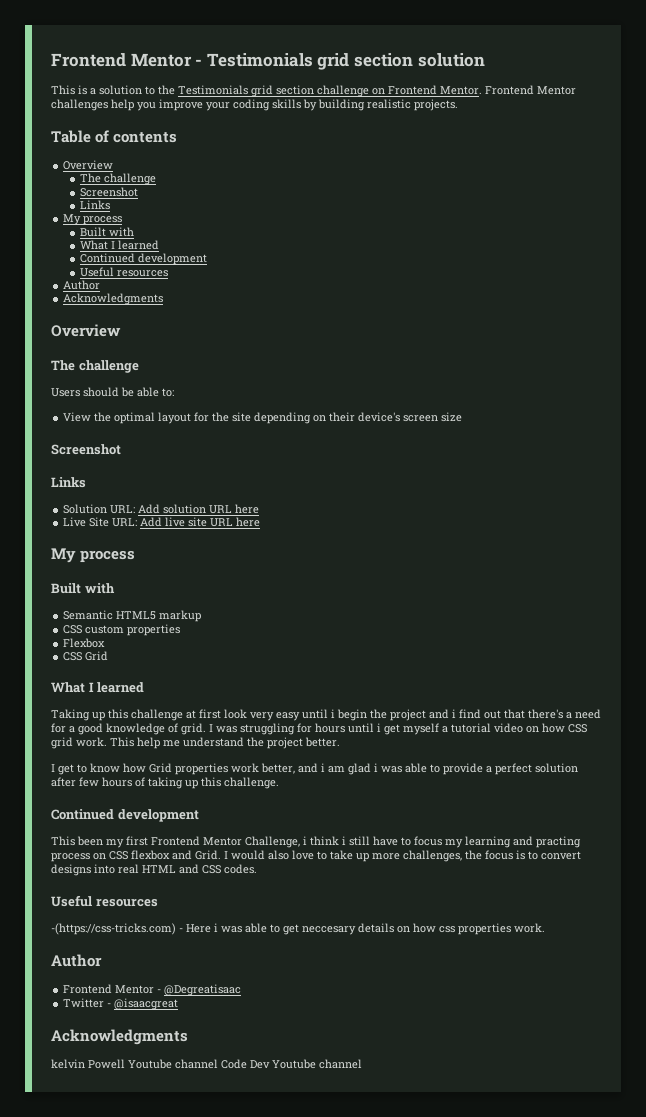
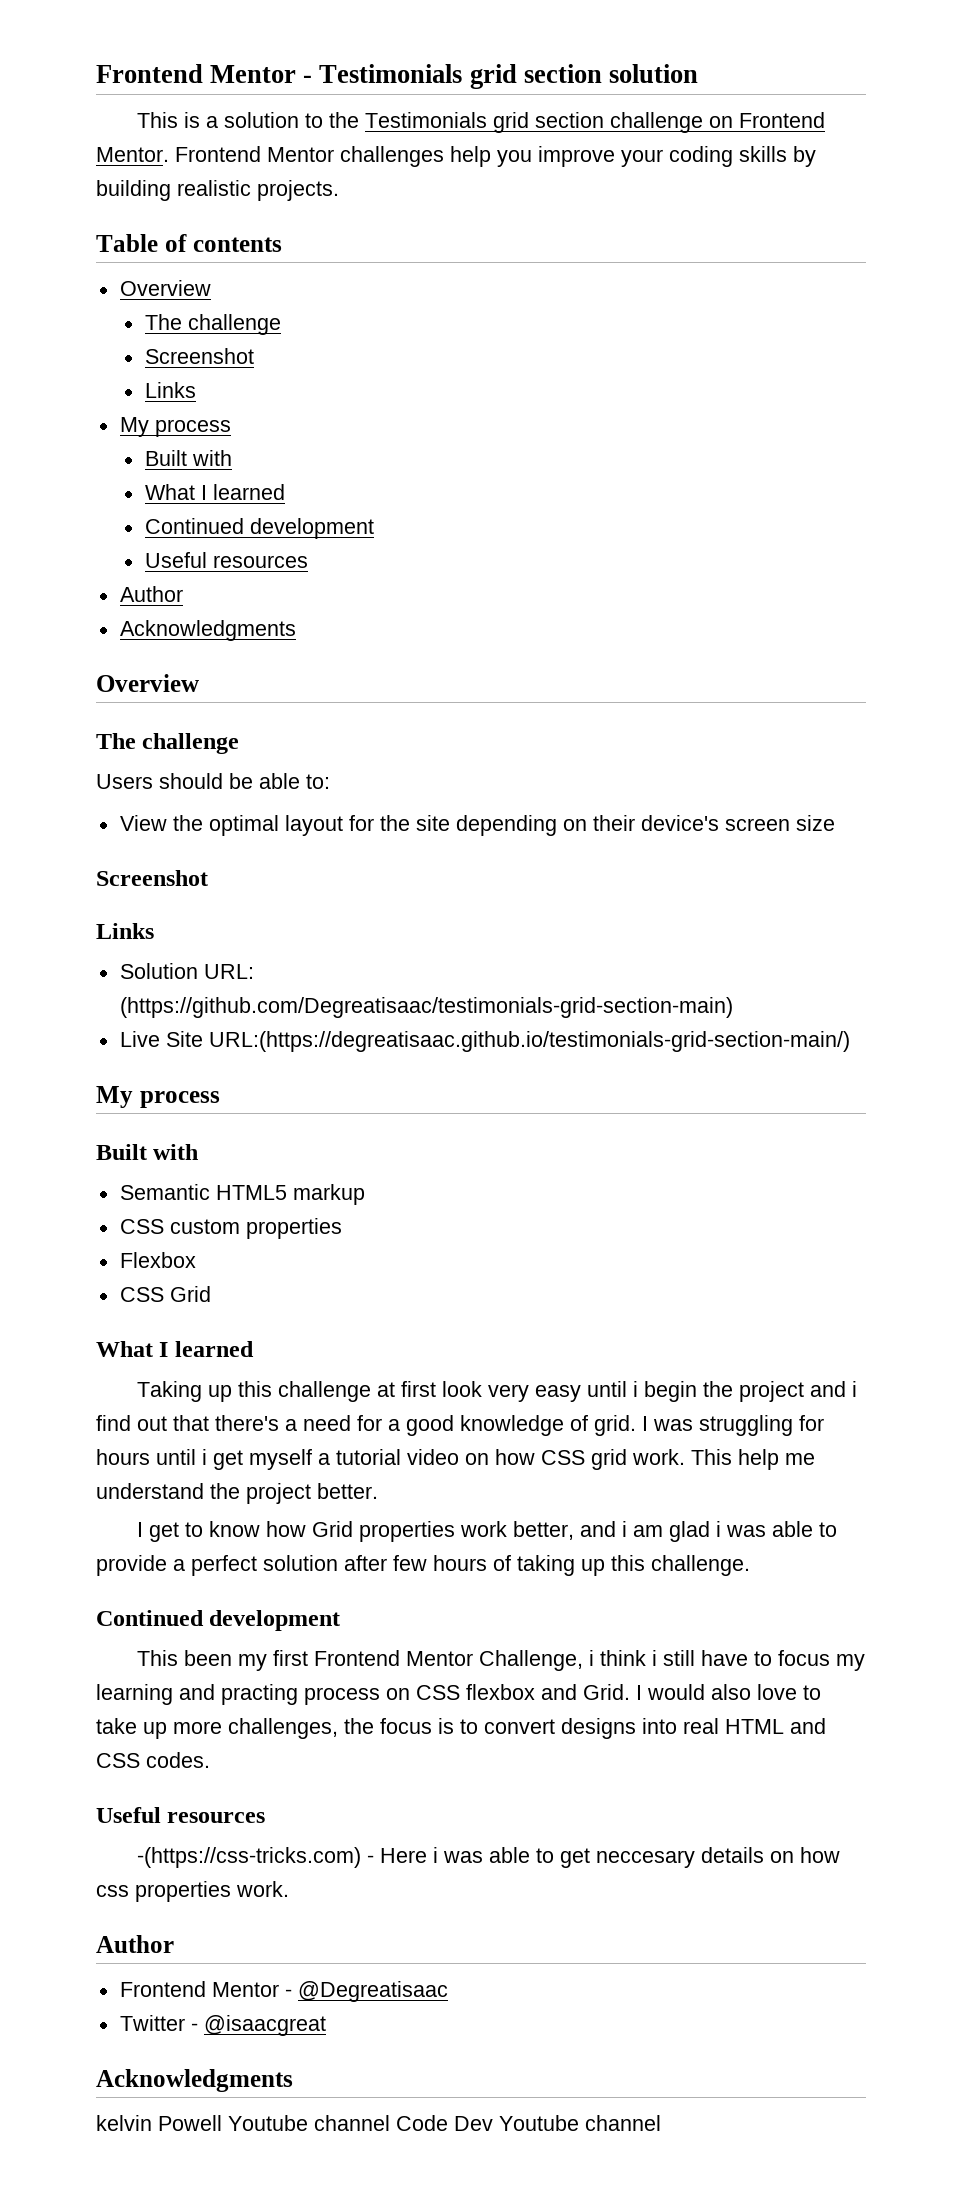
[138,504,260,514] [63,517,261,527] Add solution URL here // Live Site URL: Add live site URL here -> [119,997,733,1018] [119,1031,850,1052] (https://github.com/Degreatisaac/testimonials-grid-section-main) // Live Site URL:(https://degreatisaac.github.io/testimonials-grid-section-main/)

